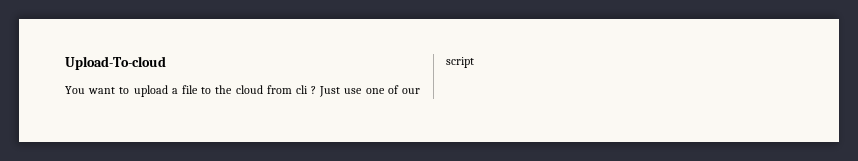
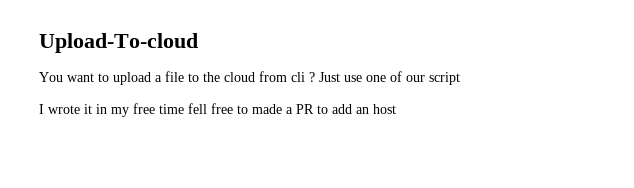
(474, 62) none -> [39,103,396,117] // I wrote it in my free time fell free to made a PR to add an host

